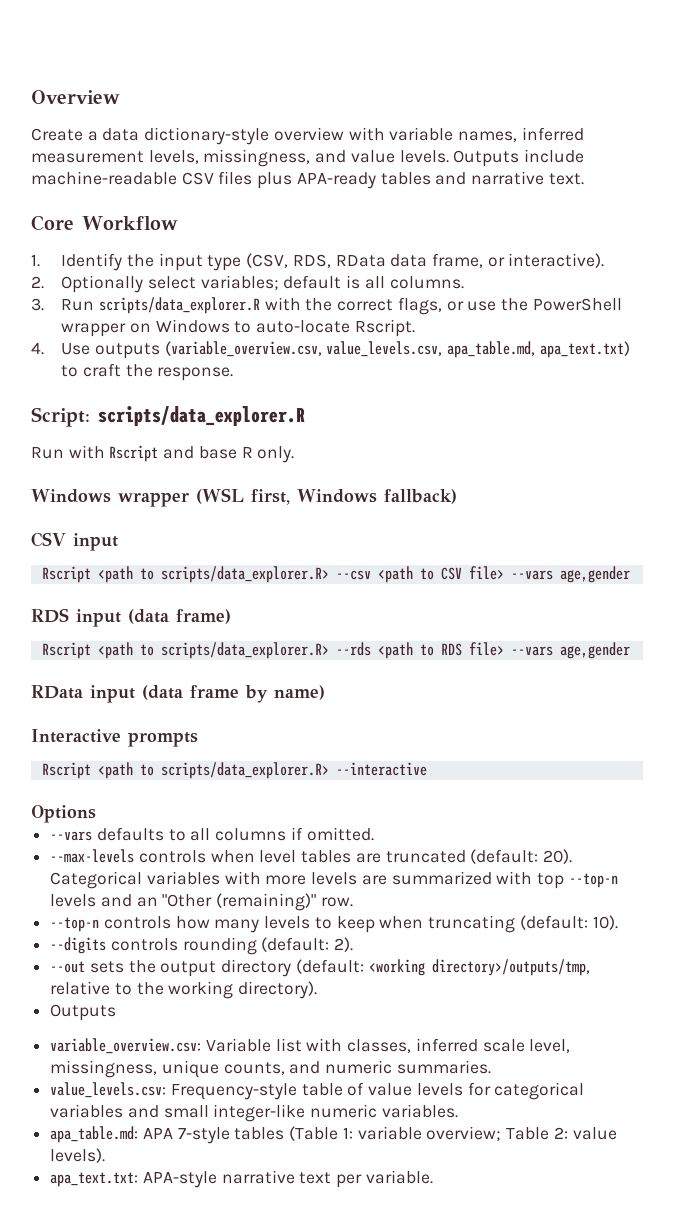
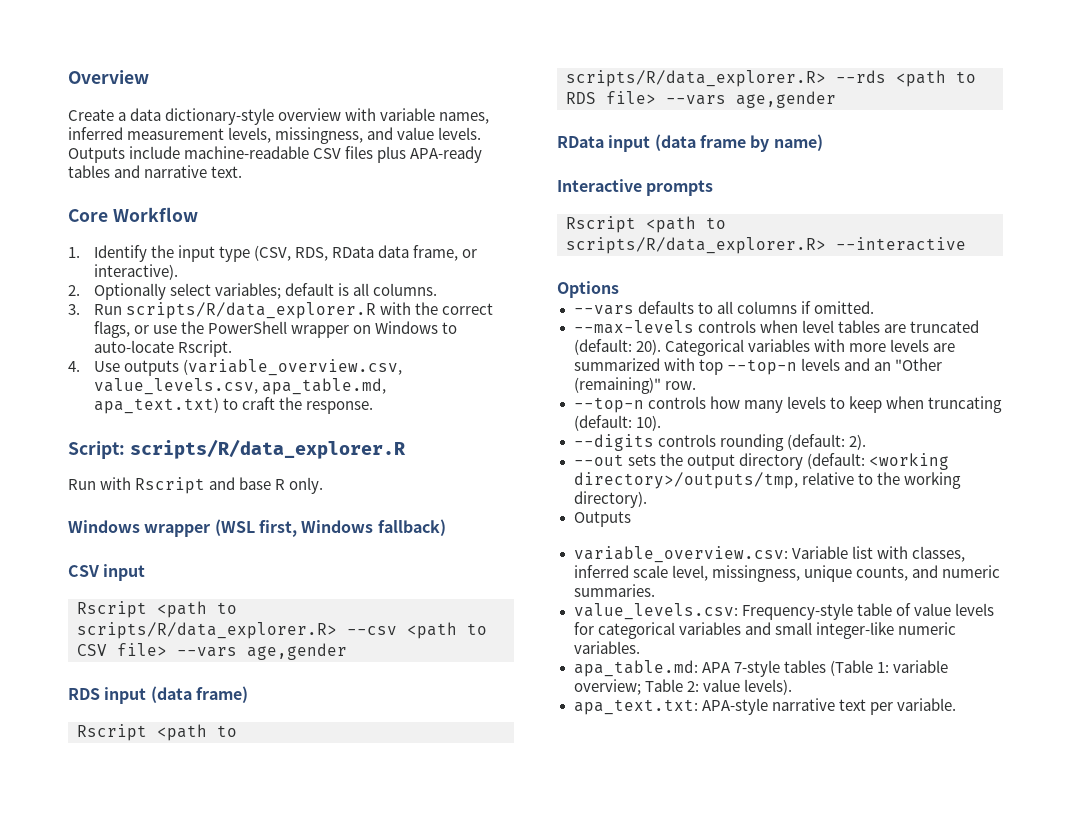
[98,297,260,314] scripts/data_explorer.R -> [125,302,376,319] scripts/R/data_explorer.R
[98,406,305,426] scripts/data_explorer.R -> [129,439,406,459] scripts/R/data_explorer.R
[160,566,329,583] scripts/data_explorer.R> -> [77,622,337,639] scripts/R/data_explorer.R>
[160,642,329,659] scripts/data_explorer.R> -> [566,70,826,87] scripts/R/data_explorer.R>
[160,762,329,779] scripts/data_explorer.R> -> [566,237,826,254] scripts/R/data_explorer.R>

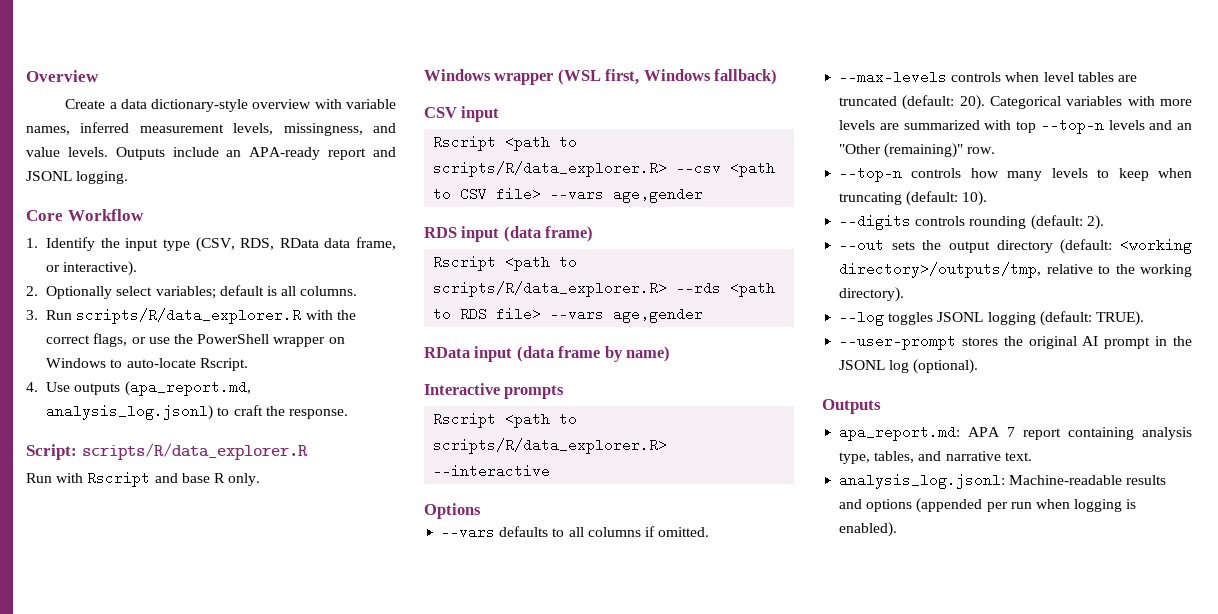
[184,146,483,163] [68,165,243,178] machine-readable CSV files plus APA-ready tables and narrative text. -> [226,147,396,160] [26,171,129,184] an APA-ready report and JSONL logging.
[182,359,402,376] [93,378,386,395] [93,397,219,414] (variable_overview.csv, value_levels.csv, apa_table.md, apa_text.txt) -> [124,380,251,396] [46,404,214,420] (apa_report.md, analysis_log.jsonl)
[573,511,631,527] [573,546,965,563] [573,565,1000,582] [573,584,655,597] [573,603,994,620] [573,622,956,639] [573,641,640,654] [573,660,948,677] [573,679,792,695] [573,698,956,715] Outputs // variable_overview.csv: Variable list with classes, inferred scale level, missingness, unique counts, and numeric summaries. // value_levels.csv: Frequency-style table of value levels for categorical variables and small integer-like numeric variables. // apa_table.md: APA 7-style tables (Table 1: variable overview; Table 2: value levels). // apa_text.txt: APA-style narrative text per variable. -> [839,310,1144,326] [839,334,1192,350] [839,359,979,374] [822,399,881,414] [839,425,1192,441] [839,451,1032,464] [839,473,1167,489] [839,498,1137,513] [839,522,898,537] --log toggles JSONL logging (default: TRUE). // --user-prompt stores the original AI prompt in the JSONL log (optional). // Outputs // apa_report.md: APA 7 report containing analysis type, tables, and narrative text. // analysis_log.jsonl: Machine-readable results and options (appended per run when logging is enabled).

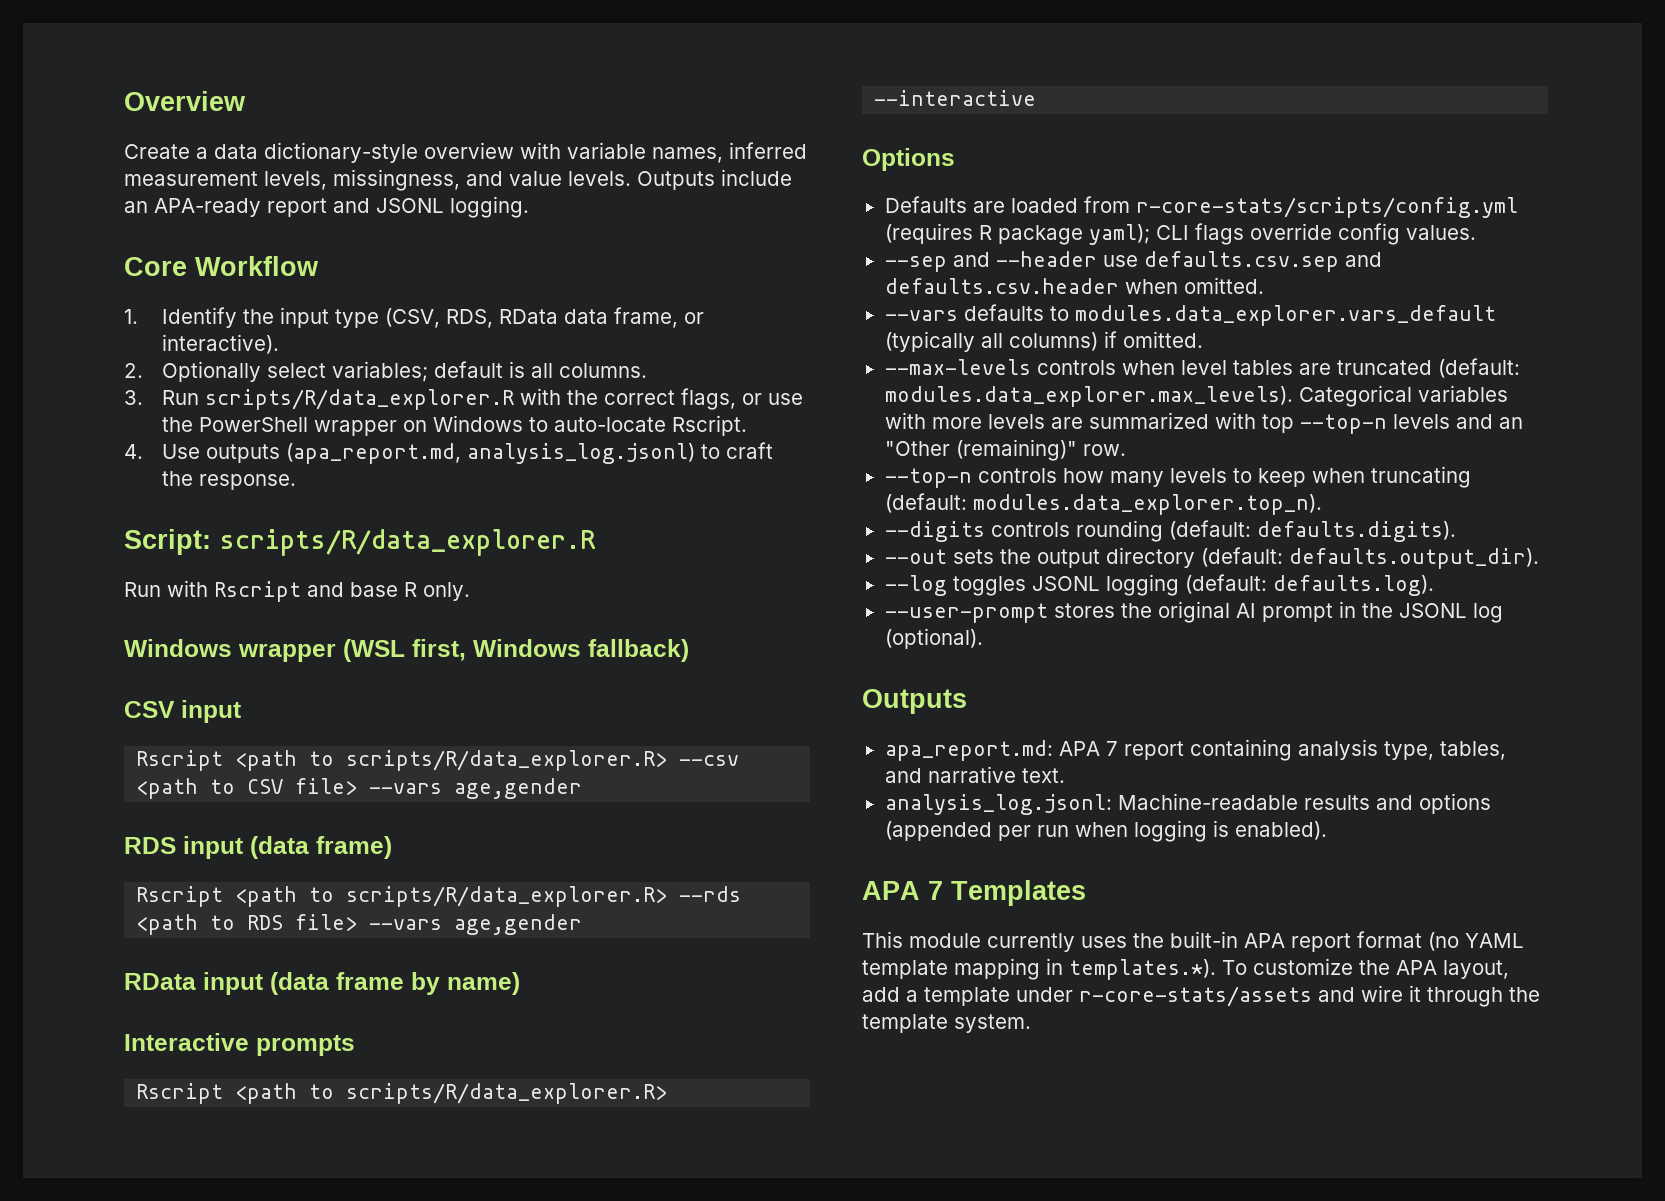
(481, 511) none -> [884,196,1518,218] [884,223,1476,245] [884,251,1382,272] [884,277,1264,294] // Defaults are loaded from r-core-stats/scripts/config.yml (requires R package yaml); CLI flags override config values. // --sep and --header use defaults.csv.sep and defaults.csv.header when omitted.
[568,527,641,537] all columns -> [1074,305,1496,326] [884,331,1098,352] modules.data_explorer.vars_default (typically all columns)
[959,95,985,110] 20). -> [884,386,1293,407] modules.data_explorer.max_levels).
[962,191,988,206] 10). -> [972,494,1322,515] modules.data_explorer.top_n).
[1086,215,1104,230] 2). -> [1256,521,1456,542] defaults.digits).
[1120,238,1192,254] [839,262,1192,278] [839,287,905,302] <working directory>/outputs/tmp, relative to the working directory). -> [1288,548,1539,569] defaults.output_dir).
[1095,311,1144,326] TRUE). -> [1272,575,1434,596] defaults.log).
(898, 529) none -> [862,880,1086,906] [862,931,1524,952] [862,958,1509,980] [862,985,1540,1007] [862,1014,1031,1033] // APA 7 Templates // This module currently uses the built-in APA report format (no YAML template mapping in templates.*). To customize the APA layout, add a template under r-core-stats/assets and wire it through the template system.

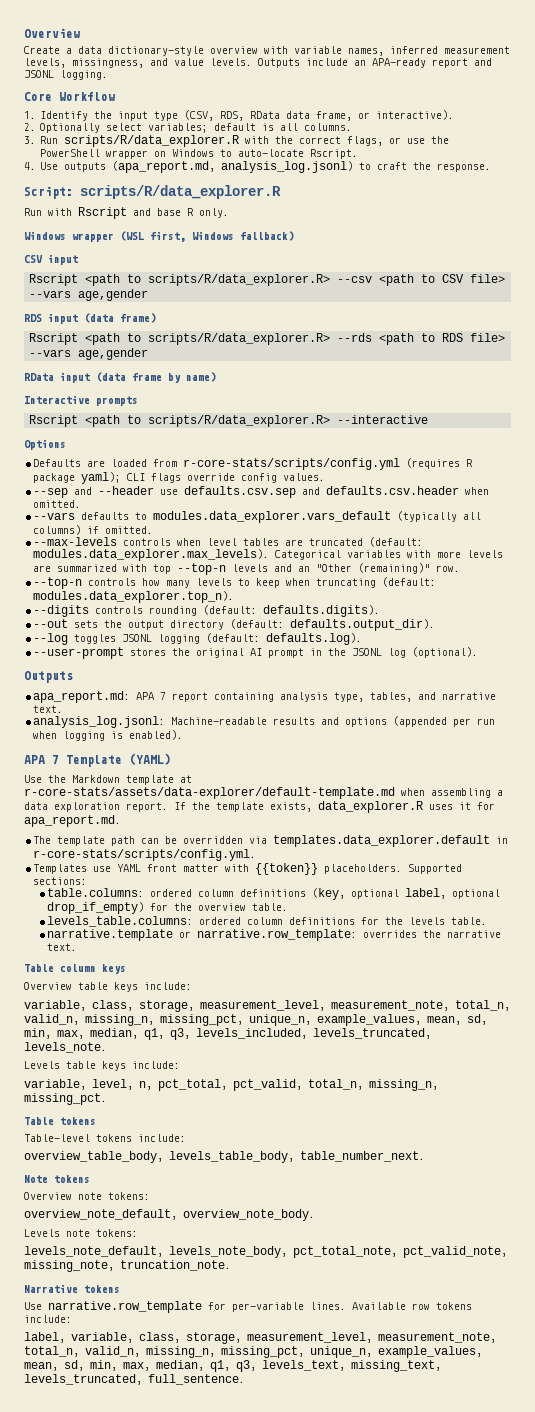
[951,880,1086,906] [862,931,1524,952] [862,958,1509,980] [862,985,1540,1007] [862,1014,1031,1033] Templates // This module currently uses the built-in APA report format (no YAML template mapping in templates.*). To customize the APA layout, add a template under r-core-stats/assets and wire it through the template system. -> [66,753,171,767] [24,775,192,785] [24,787,503,799] [24,801,495,813] [24,815,121,827] [33,835,509,847] [33,849,257,861] [33,863,463,875] [33,877,88,885] [47,888,501,900] [47,902,289,914] [47,916,488,927] [47,929,502,941] [47,943,78,951] [24,964,126,974] [24,982,192,992] [24,1000,510,1012] [24,1014,487,1026] [24,1028,431,1040] [24,1042,107,1053] [24,1061,180,1071] [24,1079,438,1091] [24,1093,107,1105] [24,1117,96,1125] [24,1134,186,1142] [24,1151,425,1163] [24,1175,90,1183] [24,1192,150,1200] [24,1209,315,1221] [24,1229,138,1237] [24,1246,507,1258] [24,1260,231,1272] [24,1284,120,1293] [24,1301,472,1313] [24,1315,72,1323] [24,1332,496,1344] [24,1346,482,1358] [24,1360,441,1372] [24,1374,245,1385] Template (YAML) // Use the Markdown template at r-core-stats/assets/data-explorer/default-template.md when assembling a data exploration report. If the template exists, data_explorer.R uses it for apa_report.md. // The template path can be overridden via templates.data_explorer.default in r-core-stats/scripts/config.yml. // Templates use YAML front matter with {{token}} placeholders. Supported sections: // table.columns: ordered column definitions (key, optional label, optional drop_if_empty) for the overview table. // levels_table.columns: ordered column definitions for the levels table. // narrative.template or narrative.row_template: overrides the narrative text. // Table column keys // Overview table keys include: // variable, class, storage, measurement_level, measurement_note, total_n, valid_n, missing_n, missing_pct, unique_n, example_values, mean, sd, min, max, median, q1, q3, levels_included, levels_truncated, levels_note. // Levels table keys include: // variable, level, n, pct_total, pct_valid, total_n, missing_n, missing_pct. // Table tokens // Table-level tokens include: // overview_table_body, levels_table_body, table_number_next. // Note tokens // Overview note tokens: // overview_note_default, overview_note_body. // Levels note tokens: // levels_note_default, levels_note_body, pct_total_note, pct_valid_note, missing_note, truncation_note. // Narrative tokens // Use narrative.row_template for per-variable lines. Available row tokens include: // label, variable, class, storage, measurement_level, measurement_note, total_n, valid_n, missing_n, missing_pct, unique_n, example_values, mean, sd, min, max, median, q1, q3, levels_text, missing_text, levels_truncated, full_sentence.

